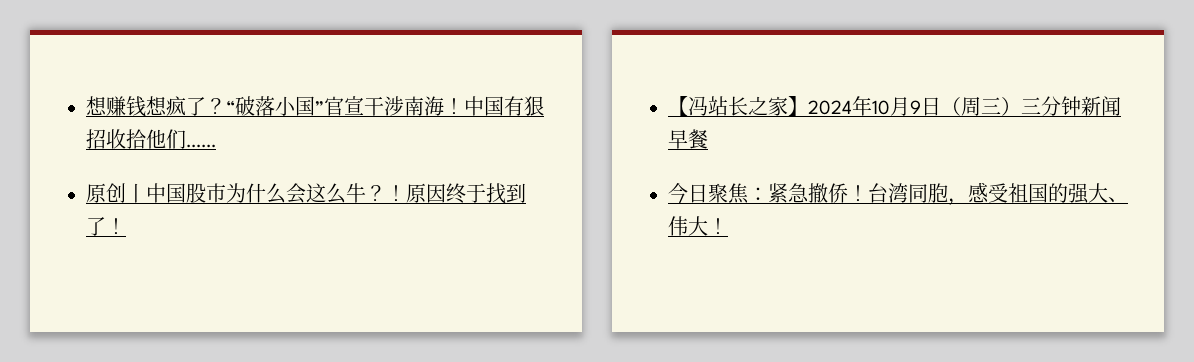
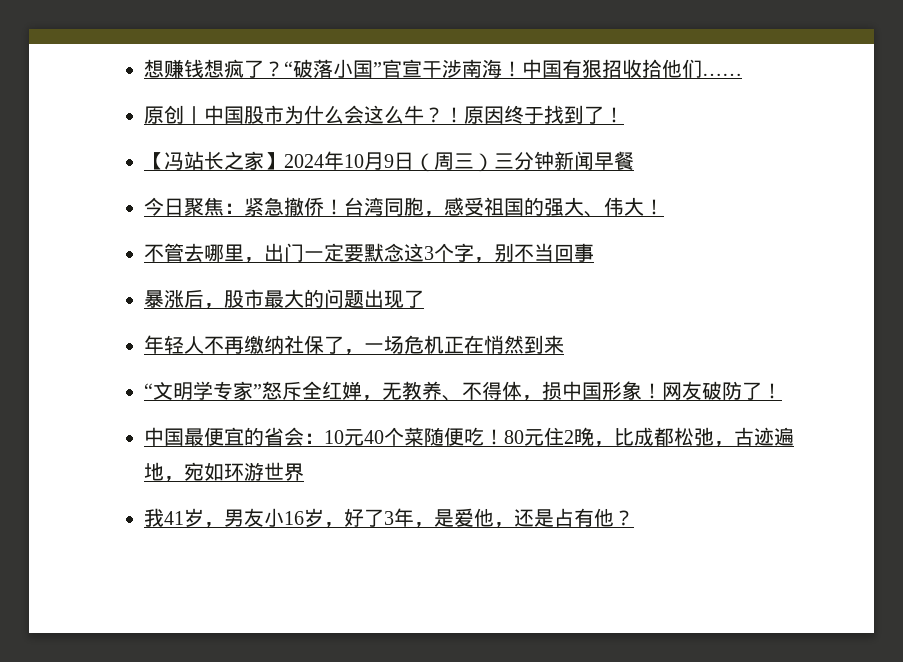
(728, 226) none -> [144,243,594,263] [144,289,424,309] [144,335,564,355] [144,381,782,401] [144,427,794,447] [144,462,304,482] [144,508,634,528] // 不管去哪里，出门一定要默念这3个字，别不当回事 // 暴涨后，股市最大的问题出现了 // 年轻人不再缴纳社保了，一场危机正在悄然到来 // “文明学专家”怒斥全红婵，无教养、不得体，损中国形象！网友破防了！ // 中国最便宜的省会：10元40个菜随便吃！80元住2晚，比成都松弛，古迹遍地，宛如环游世界 // 我41岁，男友小16岁，好了3年，是爱他，还是占有他？

